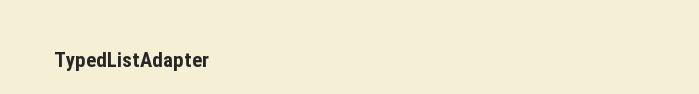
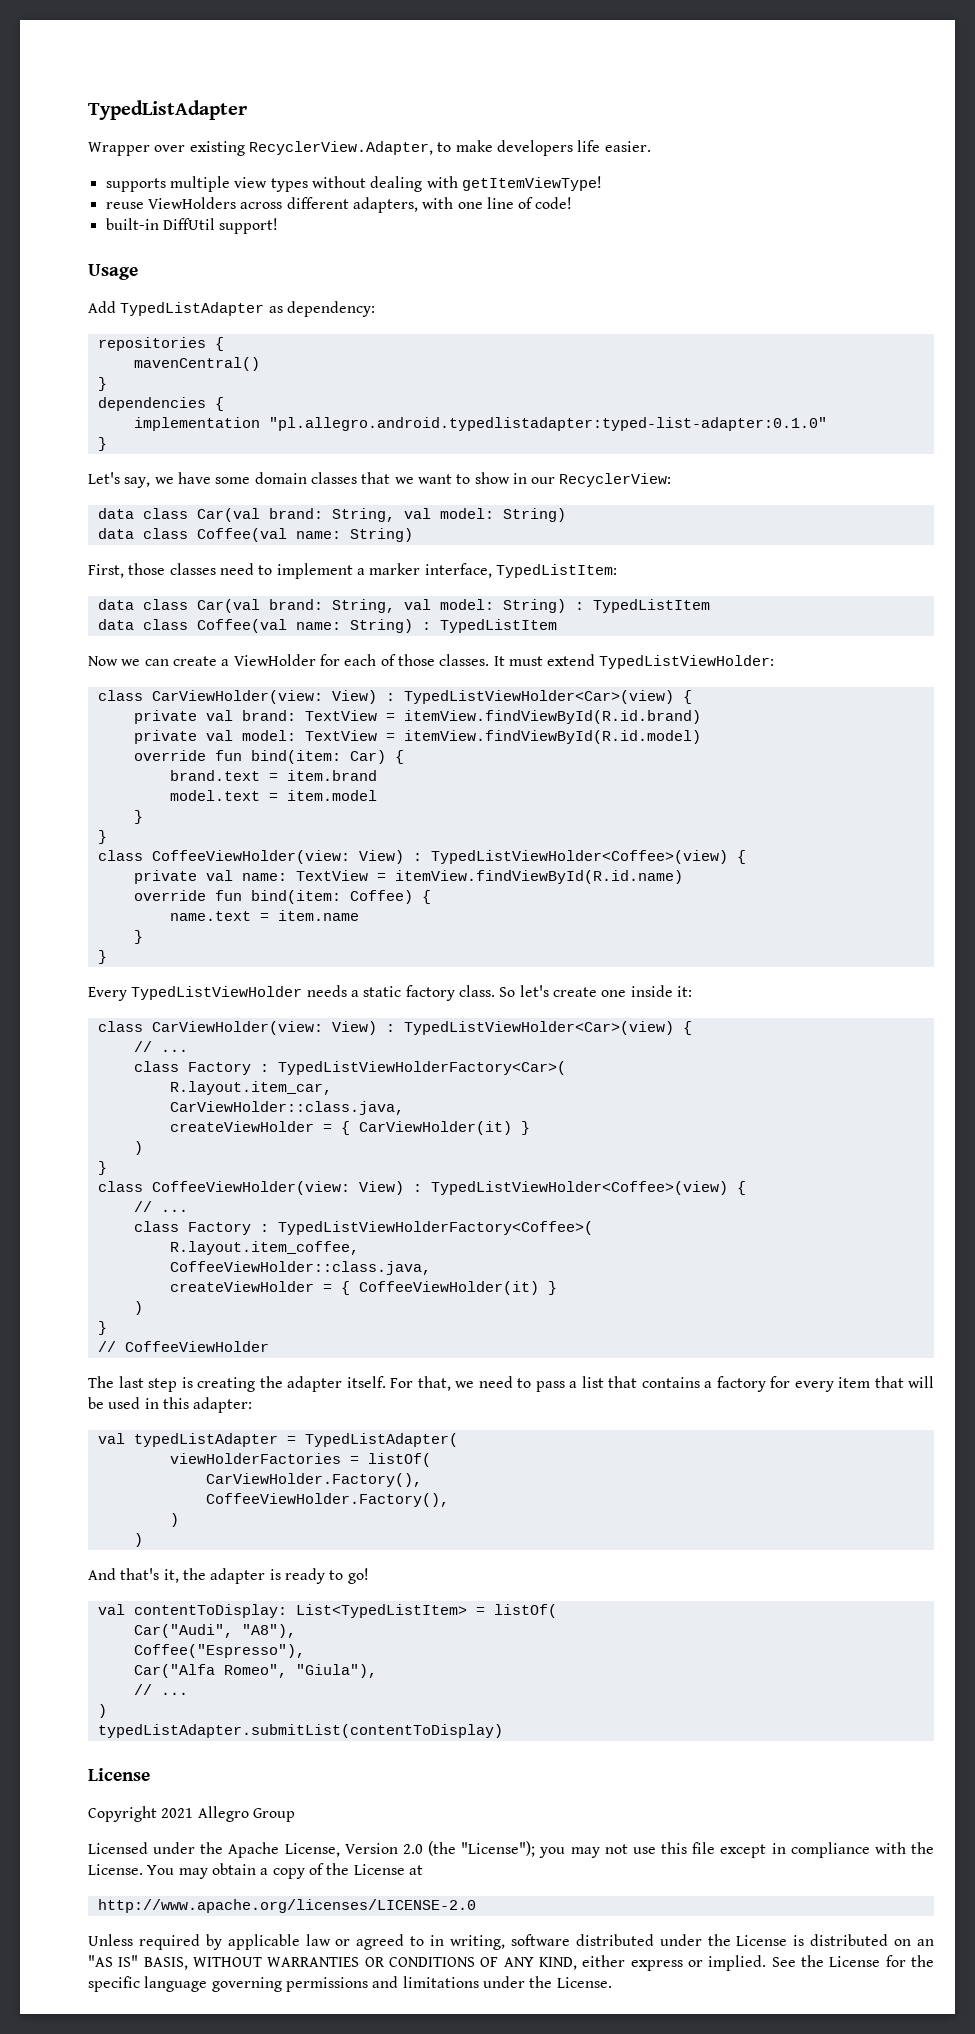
[54,52,209,71] TypedListAdapter -> [88,100,247,120] [88,140,651,156] [105,176,602,192] [105,197,573,213] [105,218,279,234] [88,264,138,280] [88,301,375,317] [97,337,224,351] [133,357,260,371] [97,377,107,391] [97,397,224,411] [133,417,827,431] [97,437,107,451] [88,472,672,488] [97,508,566,522] [97,528,413,542] [88,563,617,579] [97,599,710,613] [97,619,557,633] [88,654,775,669] [97,690,692,704] [133,710,701,724] [133,730,701,744] [133,750,404,764] [169,770,377,781] [169,790,377,801] [133,810,143,824] [97,830,107,844] [97,850,746,864] [133,870,683,884] [133,890,431,904] [169,910,359,921] [133,930,143,944] [97,950,107,964] [88,985,692,1001] [97,1021,692,1035] [133,1041,188,1052] [133,1061,566,1075] [169,1081,332,1095] [169,1101,404,1115] [169,1121,530,1135] [133,1141,143,1155] [97,1161,107,1175] [97,1181,746,1195] [133,1201,188,1212] [133,1221,593,1235] [169,1241,359,1255] [169,1261,431,1275] [169,1281,557,1295] [133,1301,143,1315] [97,1321,107,1335] [97,1341,269,1352] [88,1376,934,1392] [88,1397,253,1413] [97,1433,458,1447] [169,1453,431,1467] [205,1473,422,1487] [205,1493,449,1507] [169,1513,179,1527] [133,1533,143,1547] [88,1568,369,1584] [97,1604,557,1618] [133,1624,296,1638] [133,1644,305,1658] [133,1664,377,1678] [133,1684,188,1695] [97,1704,107,1718] [97,1724,503,1738] [88,1768,150,1781] [88,1806,295,1822] [88,1841,934,1858] [88,1863,423,1879] [97,1899,476,1913] [88,1934,935,1950] [88,1955,935,1971] [88,1976,612,1992] TypedListAdapter // Wrapper over existing RecyclerView.Adapter, to make developers life easier. // supports multiple view types without dealing with getItemViewType! // reuse ViewHolders across different adapters, with one line of code! // built-in DiffUtil support! // Usage // Add TypedListAdapter as dependency: // repositories { // mavenCentral() // } // dependencies { // implementation "pl.allegro.android.typedlistadapter:typed-list-adapter:0.1.0" // } // Let's say, we have some domain classes that we want to show in our RecyclerView: // data class Car(val brand: String, val model: String) // data class Coffee(val name: String) // First, those classes need to implement a marker interface, TypedListItem: // data class Car(val brand: String, val model: String) : TypedListItem // data class Coffee(val name: String) : TypedListItem // Now we can create a ViewHolder for each of those classes. It must extend TypedListViewHolder: // class CarViewHolder(view: View) : TypedListViewHolder<Car>(view) { // private val brand: TextView = itemView.findViewById(R.id.brand) // private val model: TextView = itemView.findViewById(R.id.model) // override fun bind(item: Car) { // brand.text = item.brand // model.text = item.model // } // } // class CoffeeViewHolder(view: View) : TypedListViewHolder<Coffee>(view) { // private val name: TextView = itemView.findViewById(R.id.name) // override fun bind(item: Coffee) { // name.text = item.name // } // } // Every TypedListViewHolder needs a static factory class. So let's create one inside it: // class CarViewHolder(view: View) : TypedListViewHolder<Car>(view) { // // ... // class Factory : TypedListViewHolderFactory<Car>( // R.layout.item_car, // CarViewHolder::class.java, // createViewHolder = { CarViewHolder(it) } // ) // } // class CoffeeViewHolder(view: View) : TypedListViewHolder<Coffee>(view) { // // ... // class Factory : TypedListViewHolderFactory<Coffee>( // R.layout.item_coffee, // CoffeeViewHolder::class.java, // createViewHolder = { CoffeeViewHolder(it) } // ) // } // // CoffeeViewHolder // The last step is creating the adapter itself. For that, we need to pass a list that contains a factory for every item that will be used in this adapter: // val typedListAdapter = TypedListAdapter( // viewHolderFactories = listOf( // CarViewHolder.Factory(), // CoffeeViewHolder.Factory(), // ) // ) // And that's it, the adapter is ready to go! // val contentToDisplay: List<TypedListItem> = listOf( // Car("Audi", "A8"), // Coffee("Espresso"), // Car("Alfa Romeo", "Giula"), // // ... // ) // typedListAdapter.submitList(contentToDisplay) // License // Copyright 2021 Allegro Group // Licensed under the Apache License, Version 2.0 (the "License"); you may not use this file except in compliance with the License. You may obtain a copy of the License at // http://www.apache.org/licenses/LICENSE-2.0 // Unless required by applicable law or agreed to in writing, software distributed under the License is distributed on an "AS IS" BASIS, WITHOUT WARRANTIES OR CONDITIONS OF ANY KIND, either express or implied. See the License for the specific language governing permissions and limitations under the License.

